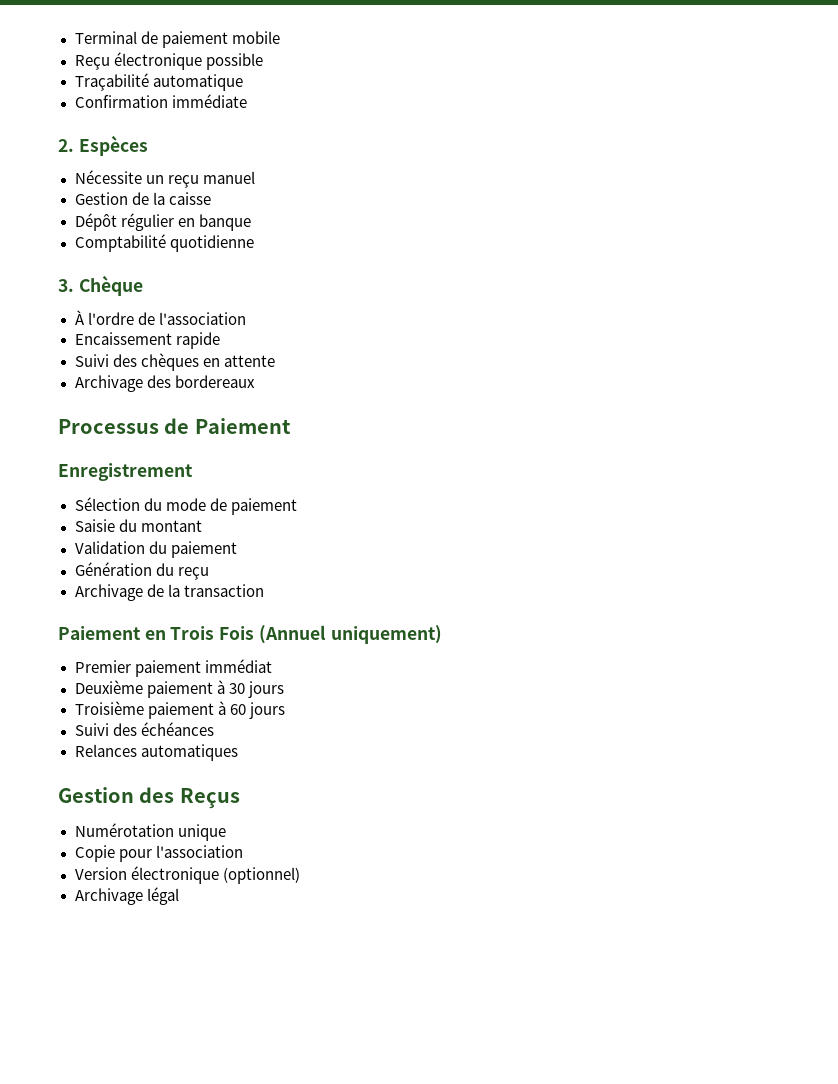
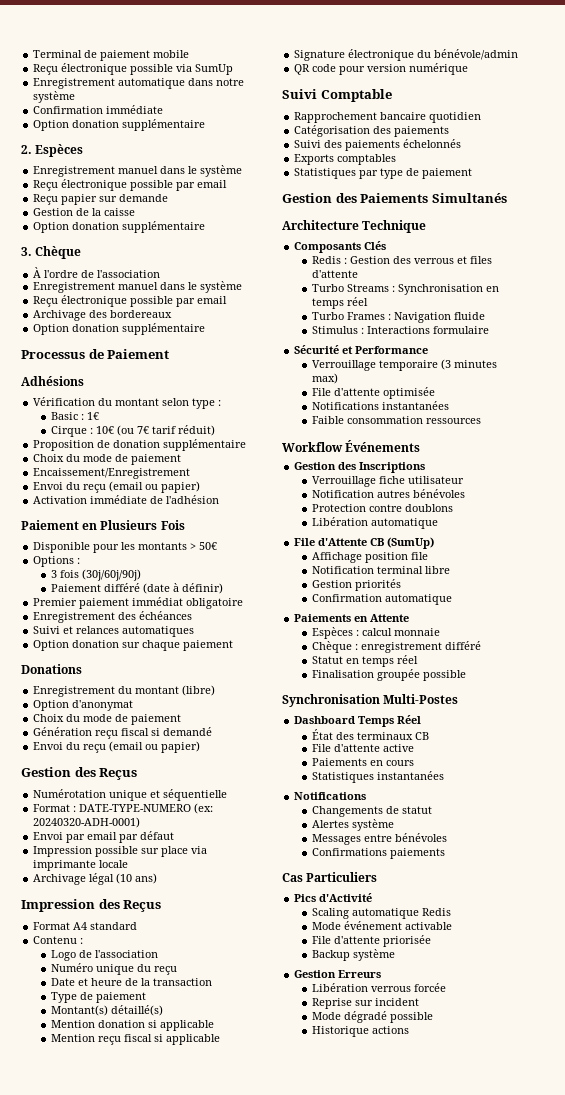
[74,73,243,91] // Traçabilité automatique -> [176,64,234,75] [33,78,245,89] [33,91,76,103] via SumUp // Enregistrement automatique dans notre système
(247, 101) none -> [33,119,206,131] // Option donation supplémentaire
[74,170,255,188] [74,192,211,205] [74,213,251,231] [74,234,254,252] Nécessite un reçu manuel // Gestion de la caisse // Dépôt régulier en banque // Comptabilité quotidienne -> [33,165,243,177] [33,179,228,191] [33,194,169,205] [33,208,136,216] [33,221,206,233] Enregistrement manuel dans le système // Reçu électronique possible par email // Reçu papier sur demande // Gestion de la caisse // Option donation supplémentaire
[74,332,220,349] [74,353,275,371] Encaissement rapide // Suivi des chèques en attente -> [33,281,243,293] [33,295,228,307] Enregistrement manuel dans le système // Reçu électronique possible par email
(255, 381) none -> [33,323,206,335] // Option donation supplémentaire
[58,463,193,481] [74,497,297,515] [74,519,202,532] [74,541,237,558] [74,562,209,580] [74,584,264,601] Enregistrement // Sélection du mode de paiement // Saisie du montant // Validation du paiement // Génération du reçu // Archivage de la transaction -> [21,376,84,386] [33,397,222,409] [51,412,100,420] [51,425,216,437] [33,439,247,451] [33,454,182,465] [33,468,191,479] [33,481,201,493] [33,495,220,504] Adhésions // Vérification du montant selon type : // Basic : 1€ // Cirque : 10€ (ou 7€ tarif réduit) // Proposition de donation supplémentaire // Choix du mode de paiement // Encaissement/Enregistrement // Envoi du reçu (email ou papier) // Activation immédiate de l'adhésion
[170,626,215,640] Trois -> [100,520,158,530] Plusieurs
[258,625,442,644] [74,659,272,677] [74,680,284,698] [74,701,285,719] [74,722,214,736] [74,744,238,761] (Annuel uniquement) // Premier paiement immédiat // Deuxième paiement à 30 jours // Troisième paiement à 60 jours // Suivi des échéances // Relances automatiques -> [33,542,218,553] [33,556,81,567] [51,569,142,581] [51,583,224,594] [33,597,244,609] [33,611,193,623] [33,626,195,637] [33,640,234,651] [21,664,82,674] [33,685,216,697] [33,700,134,711] [33,714,182,725] [33,727,213,739] [33,741,201,753] // Disponible pour les montants > 50€ // Options : // 3 fois (30j/60j/90j) // Paiement différé (date à définir) // Premier paiement immédiat obligatoire // Enregistrement des échéances // Suivi et relances automatiques // Option donation sur chaque paiement // Donations // Enregistrement du montant (libre) // Option d'anonymat // Choix du mode de paiement // Génération reçu fiscal si demandé // Envoi du reçu (email ou papier)
[74,845,243,862] [74,866,300,884] [74,887,179,905] // Copie pour l'association // Version électronique (optionnel) // Archivage légal -> [150,789,228,801] [33,803,214,814] [33,817,141,828] [33,831,175,843] [33,846,208,857] [33,860,129,871] [33,873,158,885] [21,899,162,912] [33,922,138,930] [33,936,84,944] [51,950,159,961] [51,963,178,975] [51,978,213,986] [51,992,147,1003] [51,1005,164,1016] [51,1020,215,1031] [51,1034,221,1045] [294,49,519,61] [294,63,469,75] [282,89,392,102] [294,112,482,123] [294,125,450,137] [294,139,462,151] [294,154,397,165] [294,168,473,179] [282,193,507,203] [282,220,427,233] [294,241,387,253] [312,256,493,264] [312,270,359,278] [312,284,500,295] [312,297,369,309] [312,312,486,323] [312,326,490,334] [294,345,429,354] [312,359,498,371] [312,373,339,384] [312,387,436,399] [312,401,450,410] [312,416,482,424] [282,440,421,452] [294,462,426,473] [312,476,465,487] [312,489,466,498] [312,504,454,512] [312,517,439,529] [294,537,435,549] [312,552,429,563] [312,566,451,574] [312,579,402,591] [312,594,453,605] [294,614,410,622] [312,627,441,639] [312,641,482,653] [312,655,419,667] [312,669,467,681] [282,694,459,707] [294,715,422,727] [312,729,430,740] [312,744,415,752] [312,758,415,766] [312,771,445,783] [294,792,367,800] [312,806,433,817] [312,819,395,831] [312,833,448,845] [312,848,446,859] [282,872,378,882] [294,893,373,902] [312,908,452,919] [312,921,453,930] [312,935,432,947] [312,949,396,961] [294,970,382,978] [312,983,447,992] [312,998,420,1009] [312,1011,434,1023] [312,1026,410,1037] et séquentielle // Format : DATE-TYPE-NUMERO (ex: 20240320-ADH-0001) // Envoi par email par défaut // Impression possible sur place via imprimante locale // Archivage légal (10 ans) // Impression des Reçus // Format A4 standard // Contenu : // Logo de l'association // Numéro unique du reçu // Date et heure de la transaction // Type de paiement // Montant(s) détaillé(s) // Mention donation si applicable // Mention reçu fiscal si applicable // Signature électronique du bénévole/admin // QR code pour version numérique // Suivi Comptable // Rapprochement bancaire quotidien // Catégorisation des paiements // Suivi des paiements échelonnés // Exports comptables // Statistiques par type de paiement // Gestion des Paiements Simultanés // Architecture Technique // Composants Clés // Redis : Gestion des verrous et files d'attente // Turbo Streams : Synchronisation en temps réel // Turbo Frames : Navigation fluide // Stimulus : Interactions formulaire // Sécurité et Performance // Verrouillage temporaire (3 minutes max) // File d'attente optimisée // Notifications instantanées // Faible consommation ressources // Workflow Événements // Gestion des Inscriptions // Verrouillage fiche utilisateur // Notification autres bénévoles // Protection contre doublons // Libération automatique // File d'Attente CB (SumUp) // Affichage position file // Notification terminal libre // Gestion priorités // Confirmation automatique // Paiements en Attente // Espèces : calcul monnaie // Chèque : enregistrement différé // Statut en temps réel // Finalisation groupée possible // Synchronisation Multi-Postes // Dashboard Temps Réel // État des terminaux CB // File d'attente active // Paiements en cours // Statistiques instantanées // Notifications // Changements de statut // Alertes système // Messages entre bénévoles // Confirmations paiements // Cas Particuliers // Pics d'Activité // Scaling automatique Redis // Mode événement activable // File d'attente priorisée // Backup système // Gestion Erreurs // Libération verrous forcée // Reprise sur incident // Mode dégradé possible // Historique actions

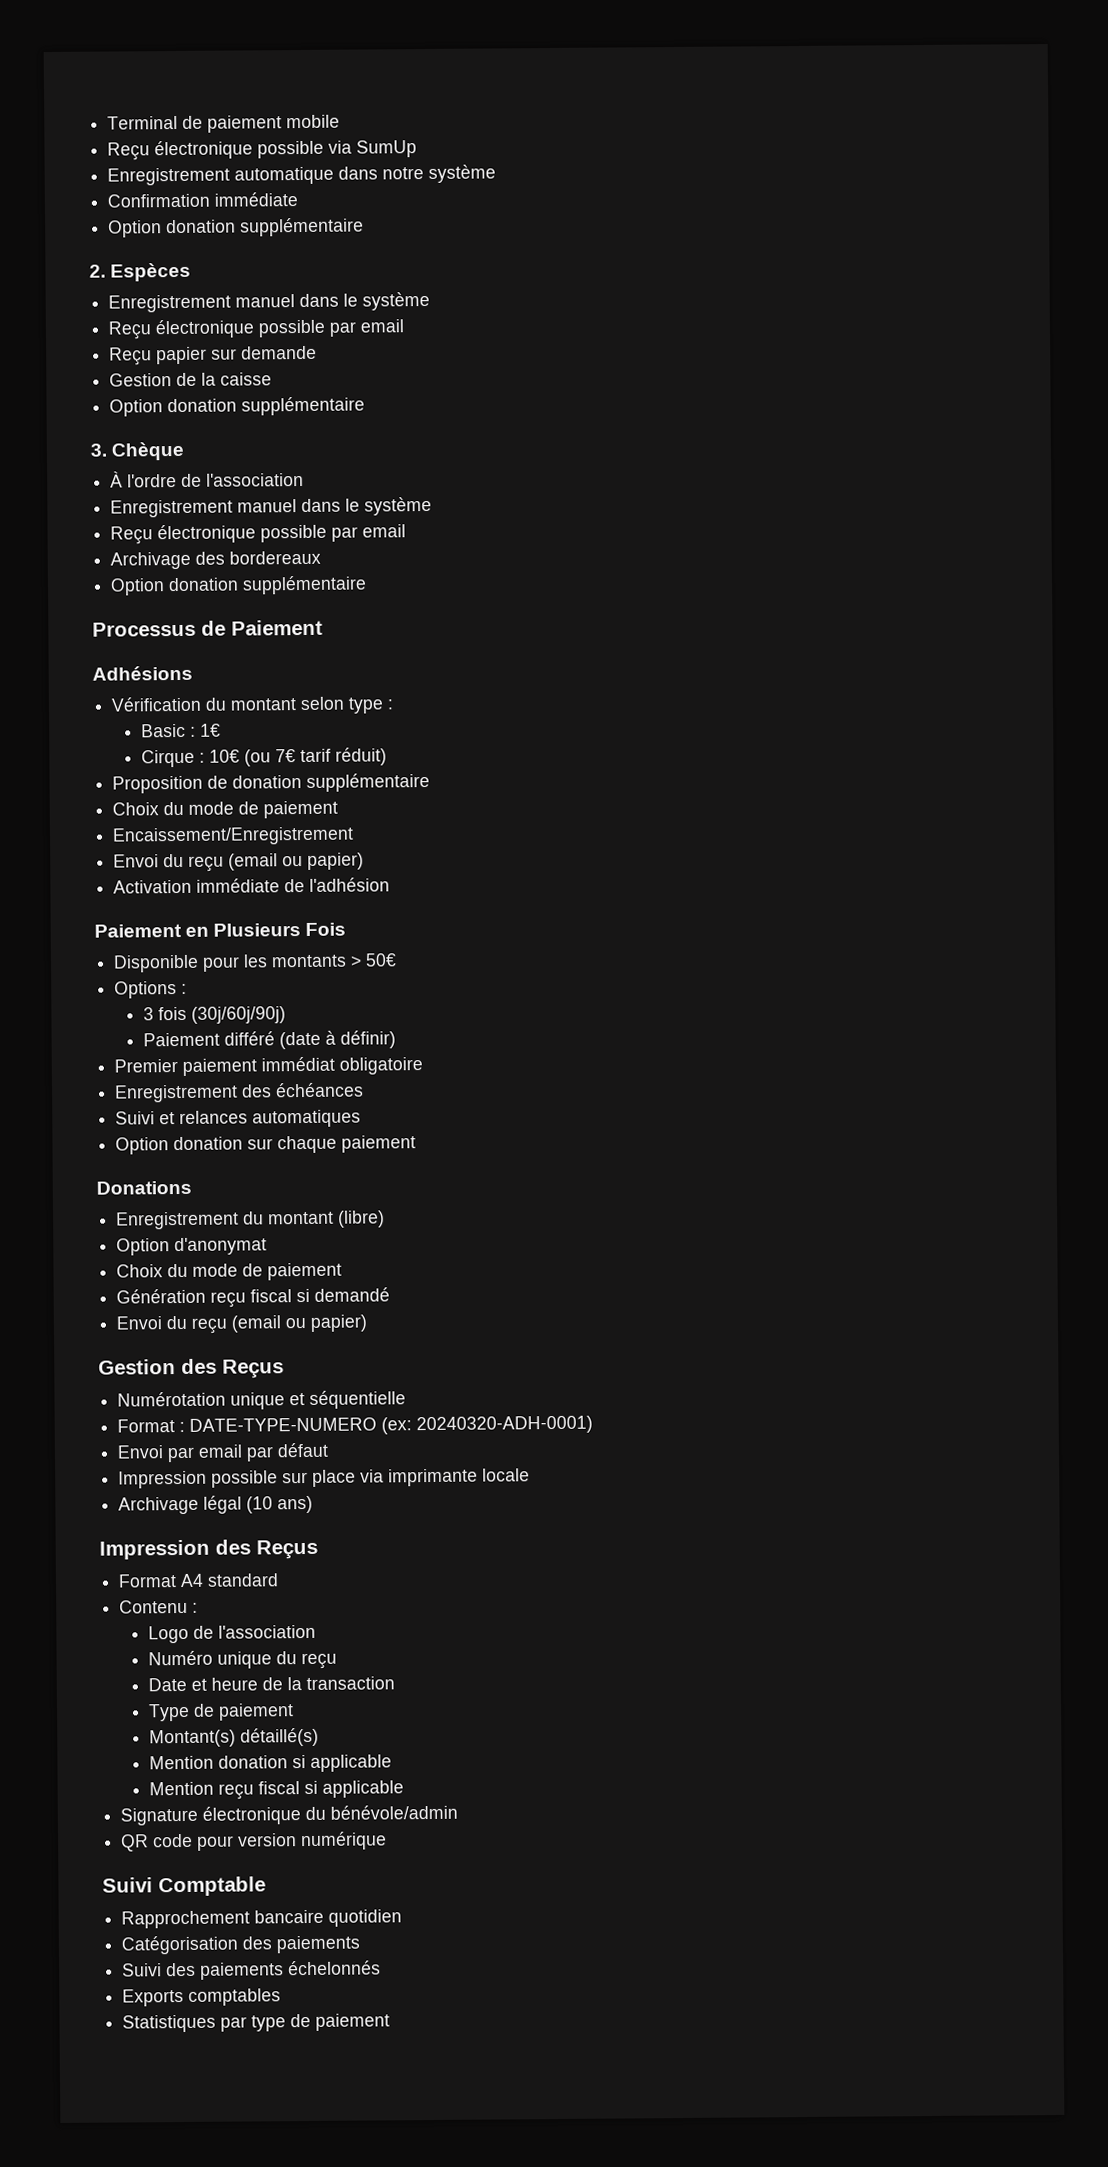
[282,193,507,203] [282,220,427,233] [294,241,387,253] [312,256,493,264] [312,270,359,278] [312,284,500,295] [312,297,369,309] [312,312,486,323] [312,326,490,334] [294,345,429,354] [312,359,498,371] [312,373,339,384] [312,387,436,399] [312,401,450,410] [312,416,482,424] [282,440,421,452] [294,462,426,473] [312,476,465,487] [312,489,466,498] [312,504,454,512] [312,517,439,529] [294,537,435,549] [312,552,429,563] [312,566,451,574] [312,579,402,591] [312,594,453,605] [294,614,410,622] [312,627,441,639] [312,641,482,653] [312,655,419,667] [312,669,467,681] [282,694,459,707] [294,715,422,727] [312,729,430,740] [312,744,415,752] [312,758,415,766] [312,771,445,783] [294,792,367,800] [312,806,433,817] [312,819,395,831] [312,833,448,845] [312,848,446,859] [282,872,378,882] [294,893,373,902] [312,908,452,919] [312,921,453,930] [312,935,432,947] [312,949,396,961] [294,970,382,978] [312,983,447,992] [312,998,420,1009] [312,1011,434,1023] [312,1026,410,1037] // Gestion des Paiements Simultanés // Architecture Technique // Composants Clés // Redis : Gestion des verrous et files d'attente // Turbo Streams : Synchronisation en temps réel // Turbo Frames : Navigation fluide // Stimulus : Interactions formulaire // Sécurité et Performance // Verrouillage temporaire (3 minutes max) // File d'attente optimisée // Notifications instantanées // Faible consommation ressources // Workflow Événements // Gestion des Inscriptions // Verrouillage fiche utilisateur // Notification autres bénévoles // Protection contre doublons // Libération automatique // File d'Attente CB (SumUp) // Affichage position file // Notification terminal libre // Gestion priorités // Confirmation automatique // Paiements en Attente // Espèces : calcul monnaie // Chèque : enregistrement différé // Statut en temps réel // Finalisation groupée possible // Synchronisation Multi-Postes // Dashboard Temps Réel // État des terminaux CB // File d'attente active // Paiements en cours // Statistiques instantanées // Notifications // Changements de statut // Alertes système // Messages entre bénévoles // Confirmations paiements // Cas Particuliers // Pics d'Activité // Scaling automatique Redis // Mode événement activable // File d'attente priorisée // Backup système // Gestion Erreurs // Libération verrous forcée // Reprise sur incident // Mode dégradé possible // Historique actions -> (391, 2022) none

